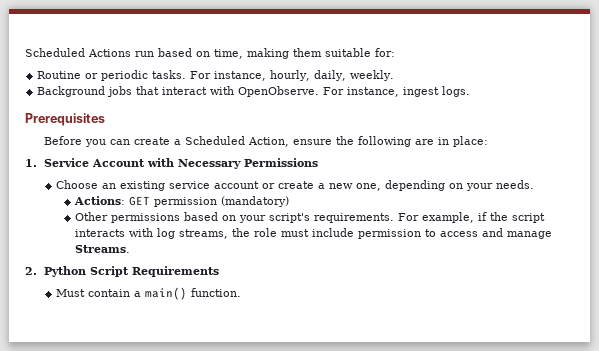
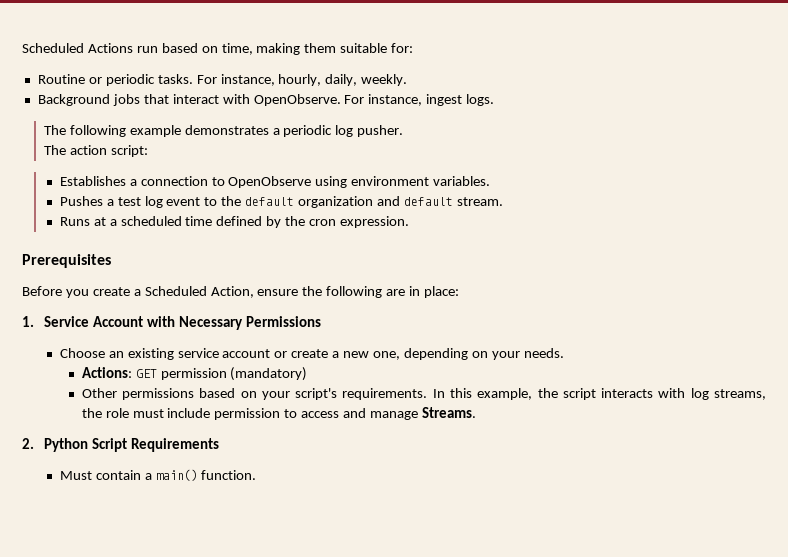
(471, 91) none -> [43,125,404,137] [43,145,148,157] [59,176,491,188] [59,196,503,208] [59,216,410,228] // The following example demonstrates a periodic log pusher. // The action script: // Establishes a connection to OpenObserve using environment variables. // Pushes a test log event to the default organization and default stream. // Runs at a scheduled time defined by the cron expression.
[109,139,130,145] can -> (89, 293) none
[397,212,487,223] For example, if -> [432,388,533,400] In this example,

